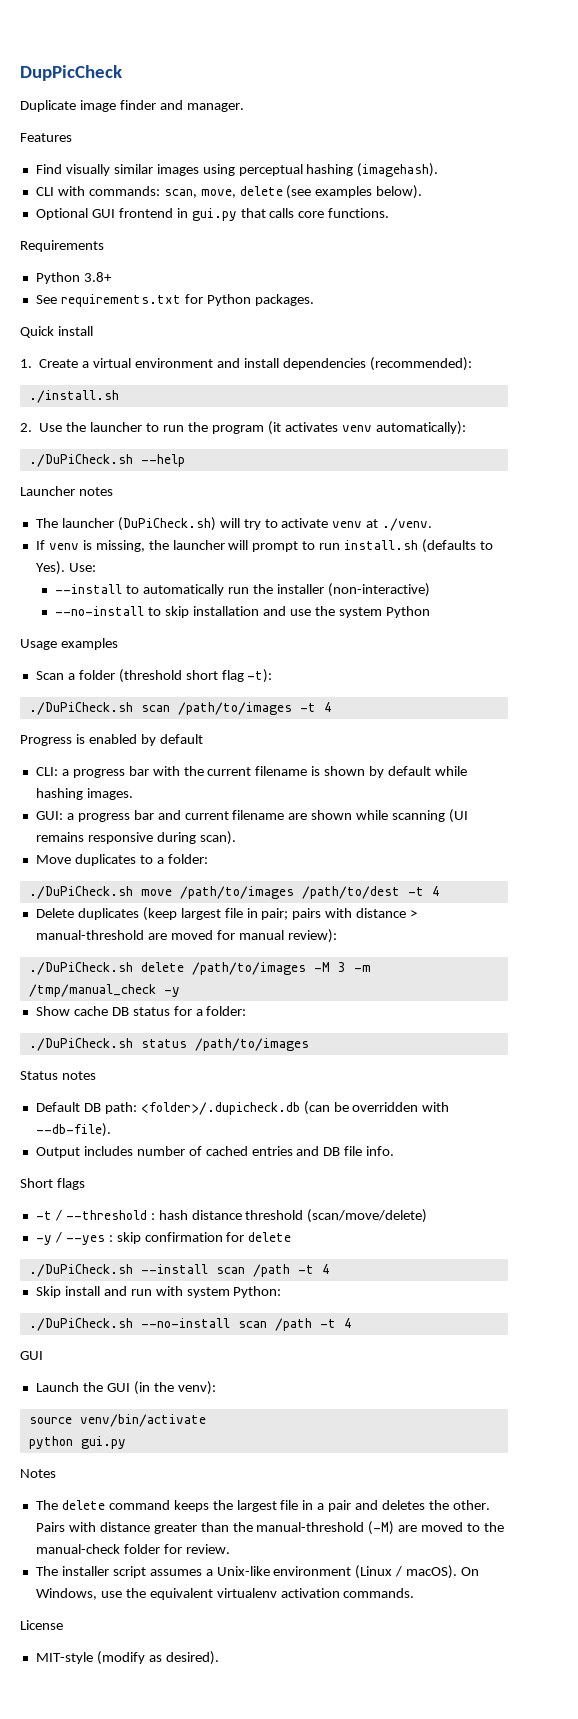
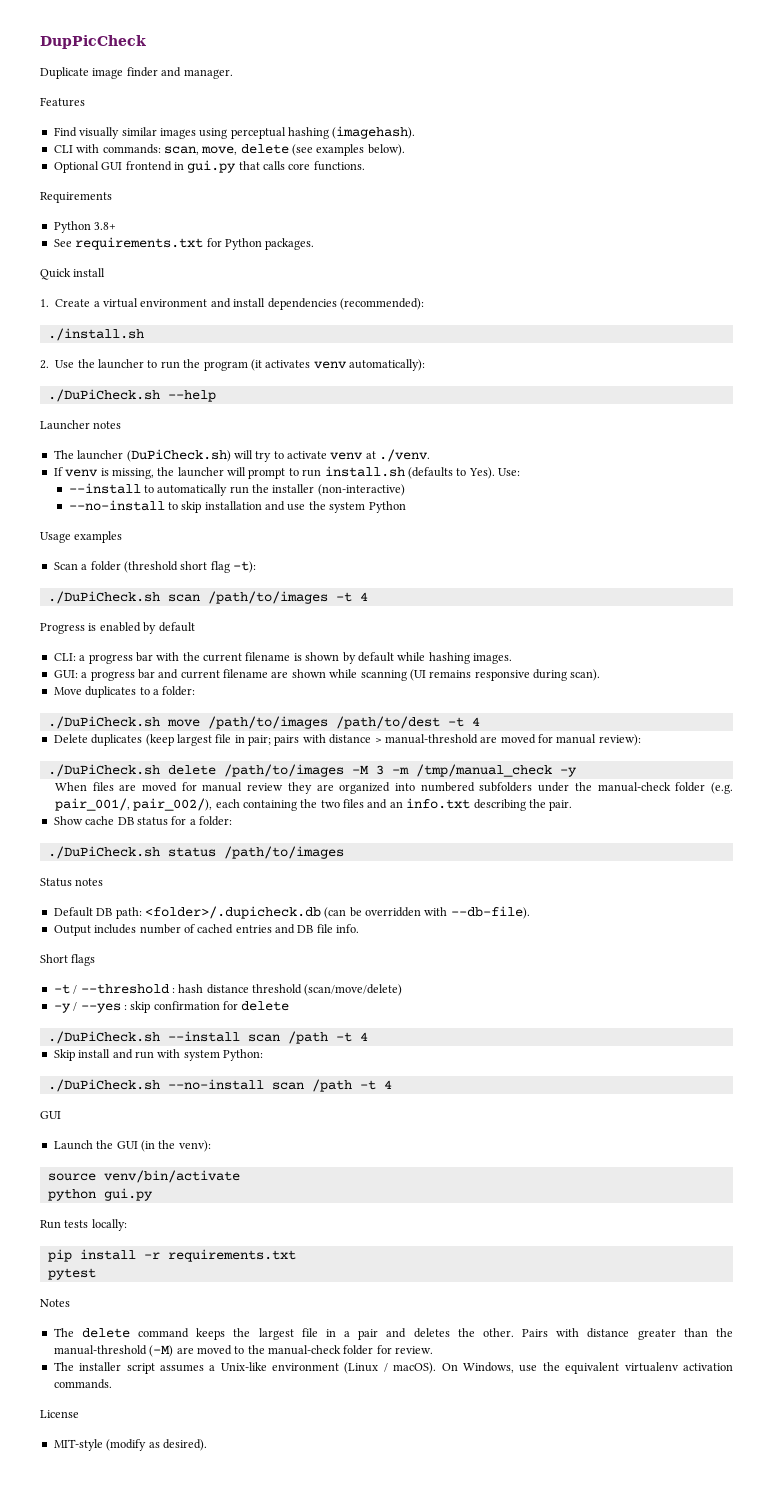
(180, 992) none -> [54,782,733,794] [54,798,573,811] // When files are moved for manual review they are organized into numbered subfolders under the manual-check folder (e.g. pair_001/, pair_002/), each containing the two files and an info.txt describing the pair.
(126, 1442) none -> [40,1219,127,1231] [47,1249,296,1262] [47,1268,96,1280] // Run tests locally: // pip install -r requirements.txt // pytest

